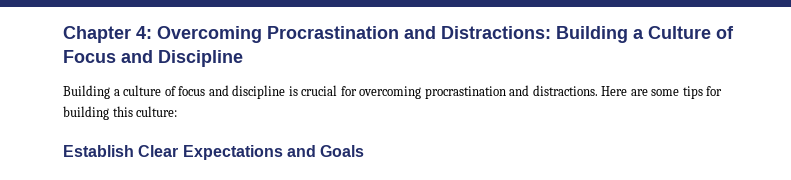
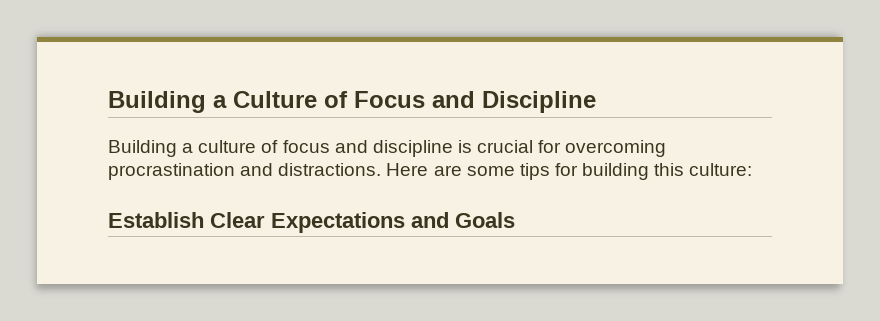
[63,26,551,43] Chapter 4: Overcoming Procrastination and Distractions: -> (108, 102) none

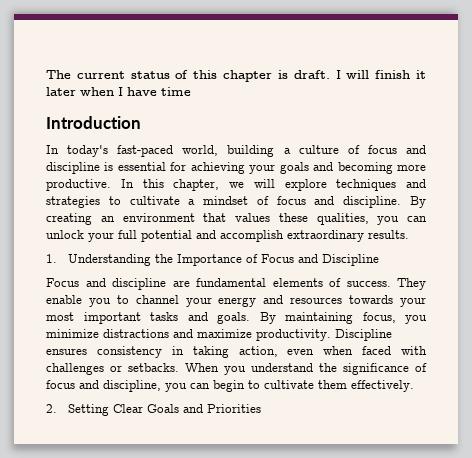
[108,91,596,113] [108,140,177,157] Building a Culture of Focus and Discipline // Building -> [46,70,426,82] [46,87,191,96] [46,116,141,129] [46,145,275,157] The current status of this chapter is draft. I will finish it later when I have time // Introduction // In today's fast-paced world, building
[477,140,667,157] [108,163,753,180] [108,212,515,233] crucial for overcoming procrastination and distractions. Here are some tips for building this culture: // Establish Clear Expectations and Goals -> [117,162,427,174] [46,179,426,191] [46,196,426,208] [46,213,427,225] [46,230,409,242] [46,254,379,266] [46,278,426,290] [46,295,426,307] [46,312,427,324] [46,329,392,341] [46,346,427,358] [46,363,427,375] [46,380,414,392] [46,404,261,416] essential for achieving your goals and becoming more productive. In this chapter, we will explore techniques and strategies to cultivate a mindset of focus and discipline. By creating an environment that values these qualities, you can unlock your full potential and accomplish extraordinary results. // 1. Understanding the Importance of Focus and Discipline // Focus and discipline are fundamental elements of success. They enable you to channel your energy and resources towards your most important tasks and goals. By maintaining focus, you minimize distractions and maximize productivity. Discipline ensures consistency in taking action, even when faced with challenges or setbacks. When you understand the significance of focus and discipline, you can begin to cultivate them effectively. // 2. Setting Clear Goals and Priorities

